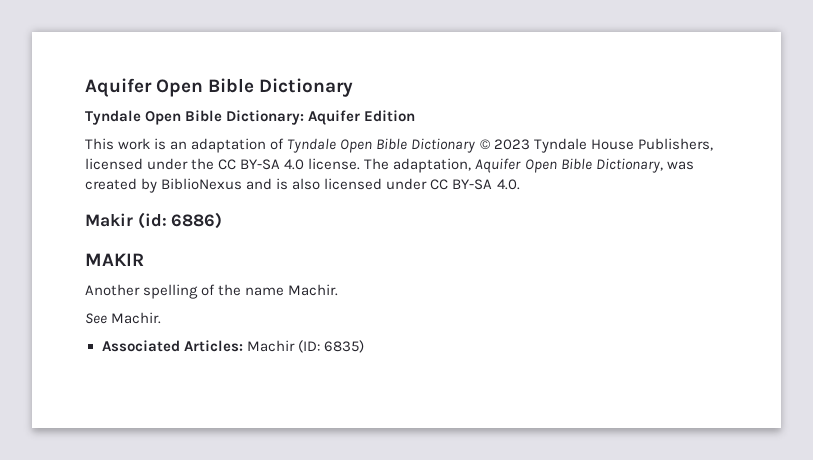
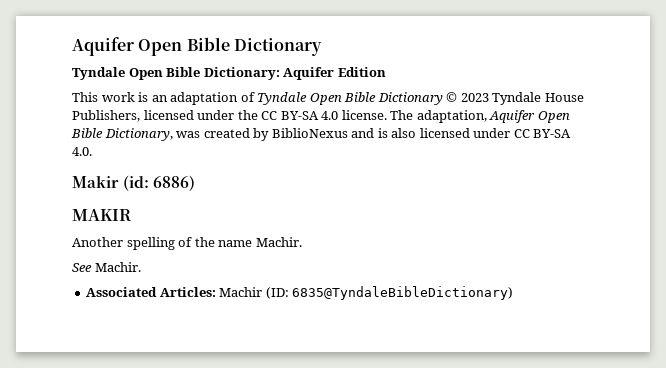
[323,340,364,353] 6835) -> [292,286,514,300] 6835@TyndaleBibleDictionary)

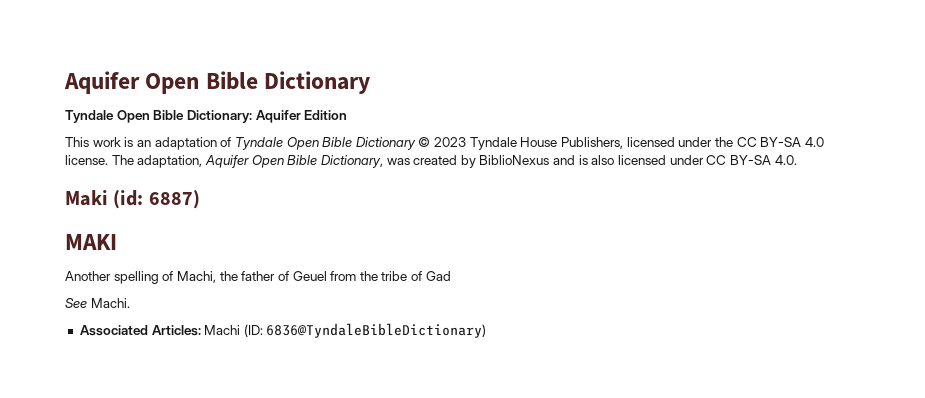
[72,175,196,191] [72,209,131,221] Makir (id: 6886) // MAKIR -> [65,190,200,209] [65,234,117,250] Maki (id: 6887) // MAKI
[194,237,302,247] the name Machir. -> [176,271,451,283] Machi, the father of Geuel from the tribe of Gad
[94,262,141,272] Machir. -> [90,298,130,308] Machi.
[219,286,514,300] Machir (ID: 6835@TyndaleBibleDictionary) -> [204,323,487,338] Machi (ID: 6836@TyndaleBibleDictionary)

